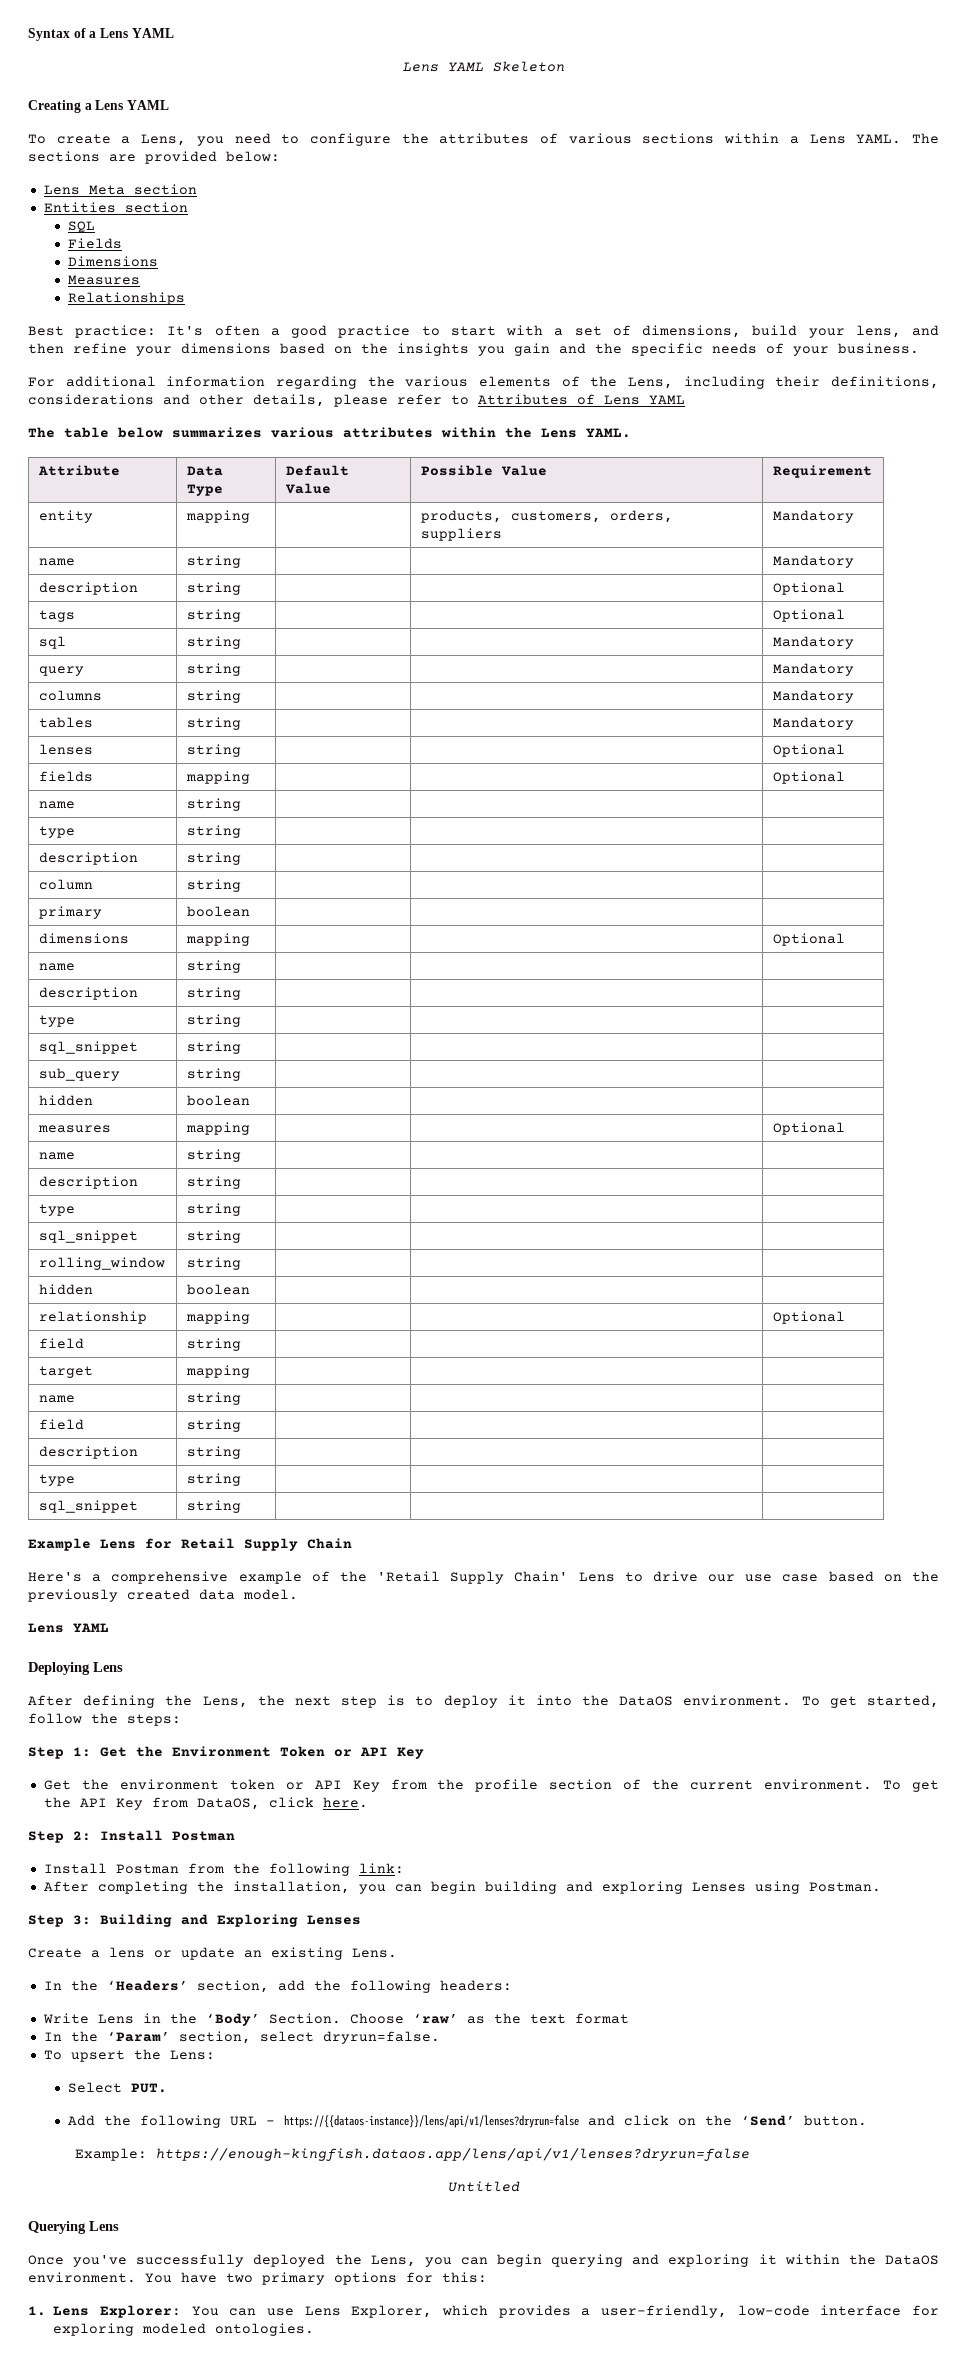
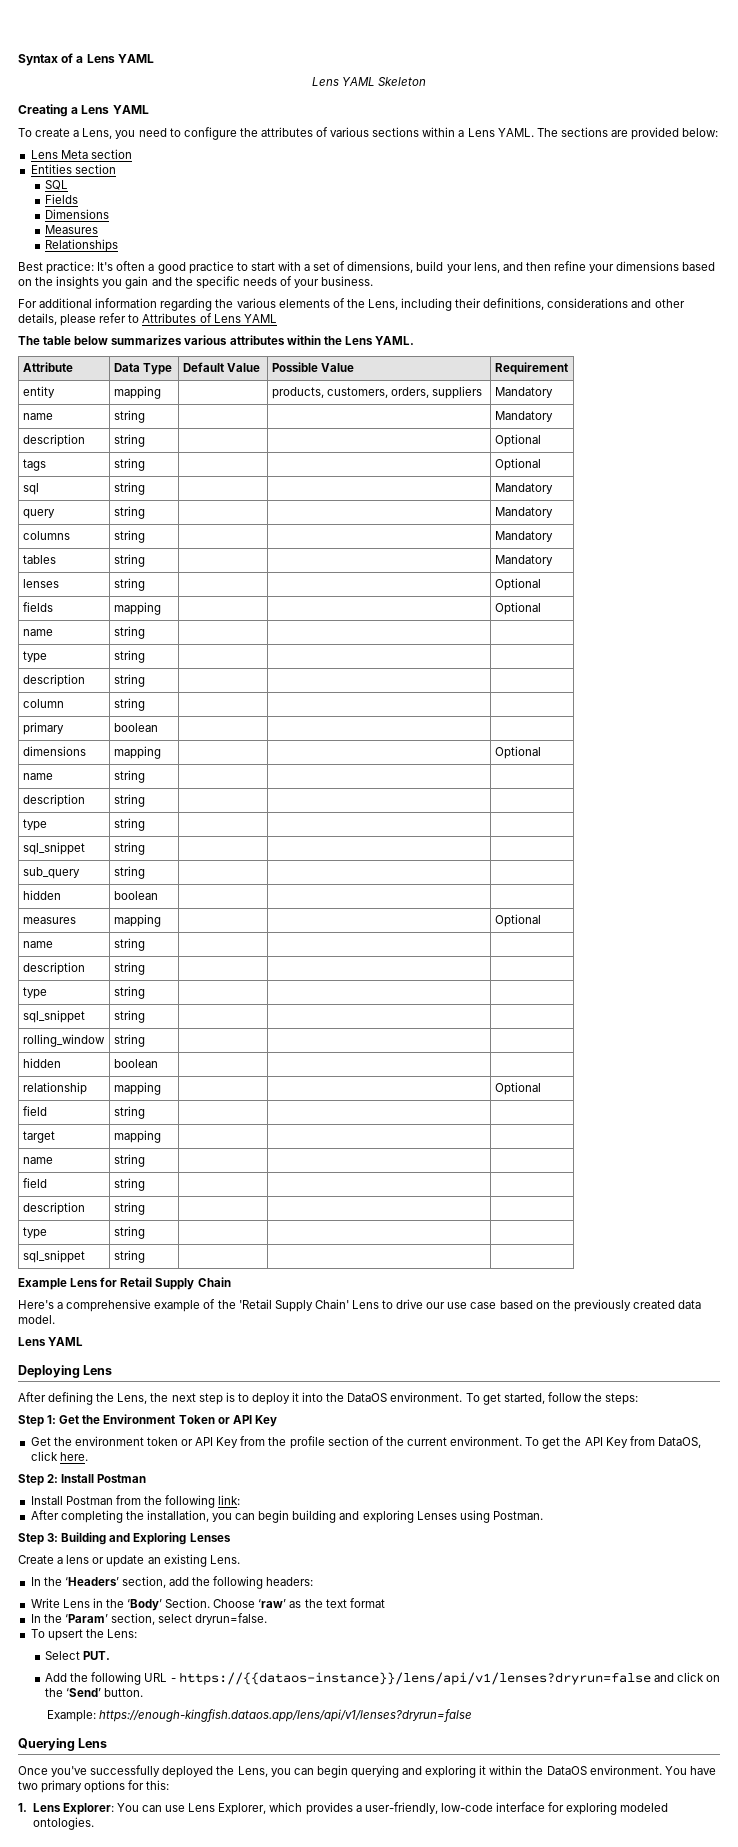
[447,2181,520,2192] // Untitled -> (472, 1715) none

